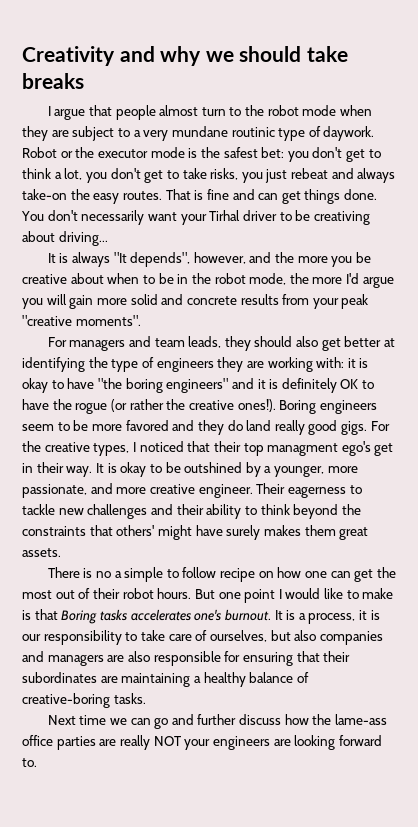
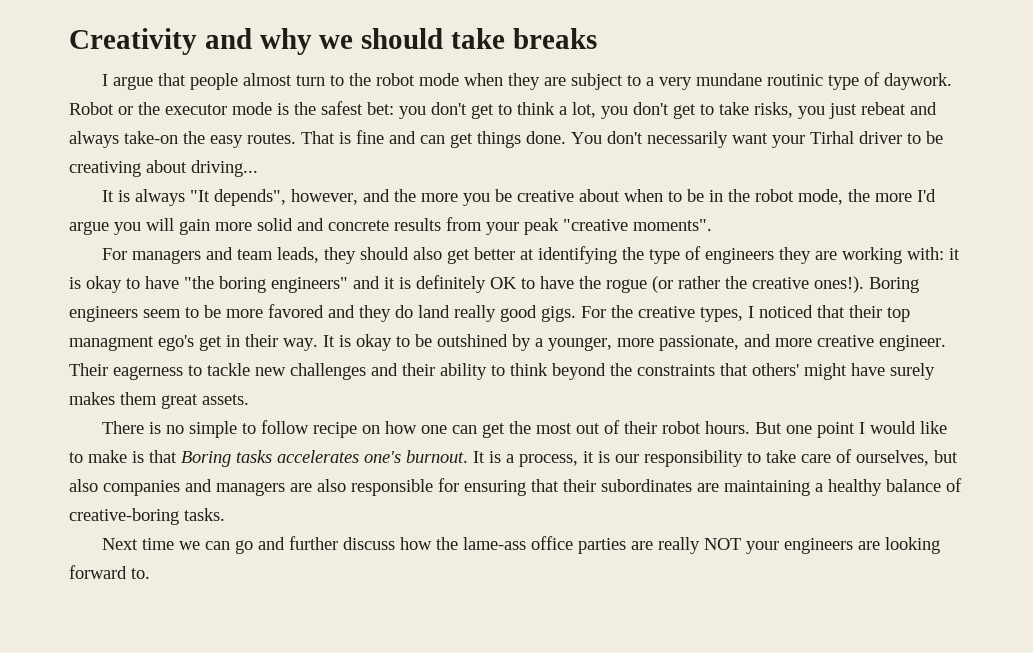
[114,571,122,578] a -> (185, 429) none

